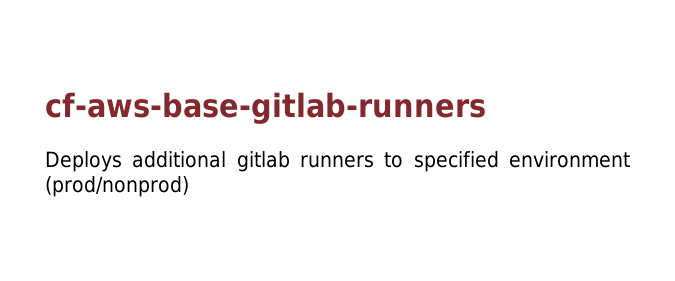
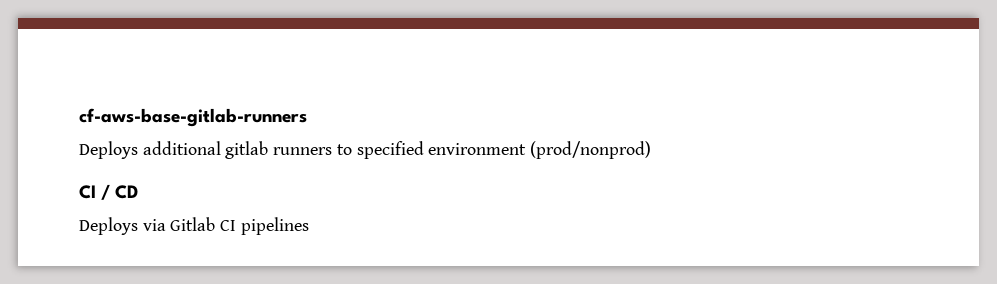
(189, 186) none -> [79,184,139,200] [79,217,309,235] // CI / CD // Deploys via Gitlab CI pipelines

